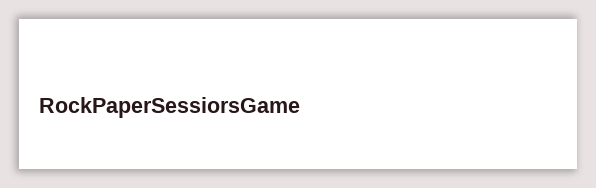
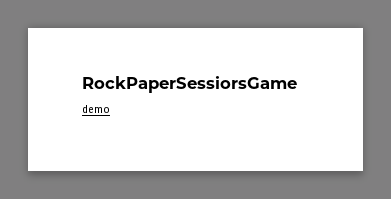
(300, 107) none -> [82,105,110,113] // demo

